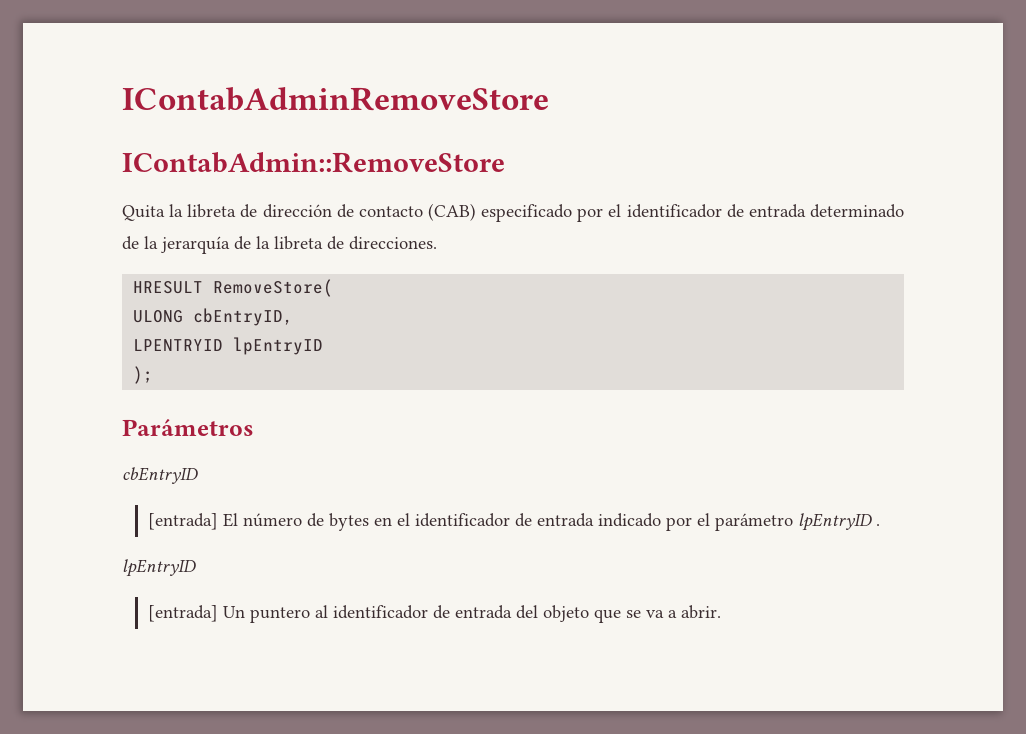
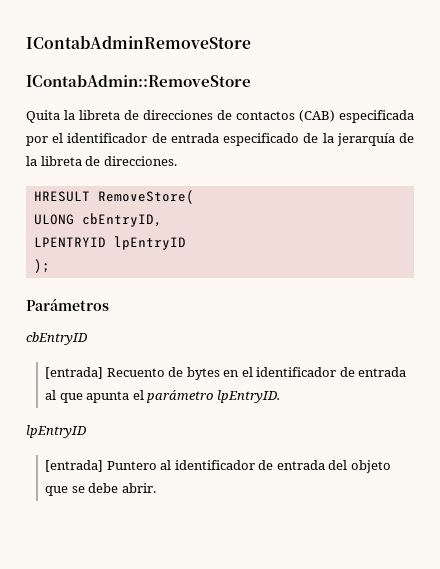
[262,203,573,222] dirección de contacto (CAB) especificado -> [143,110,414,123] direcciones de contactos (CAB) especificada
[810,204,904,218] determinado -> [223,133,300,146] especificado
[222,513,302,527] El número -> [106,368,165,377] Recuento
[597,513,880,531] indicado por el parámetro lpEntryID . -> [45,390,280,403] al que apunta el parámetro lpEntryID.
[222,606,310,623] Un puntero -> [106,461,157,470] Puntero
[645,610,677,618] va a -> [88,483,119,493] debe

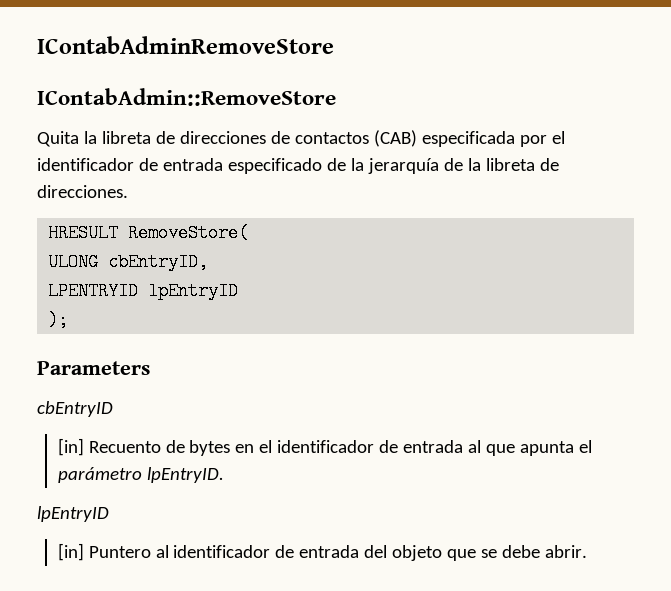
[26,298,109,311] Parámetros -> [37,361,150,375] Parameters
[45,367,104,379] [entrada] -> [57,438,84,456] [in]
[45,460,104,472] [entrada] -> [57,543,84,561] [in]

